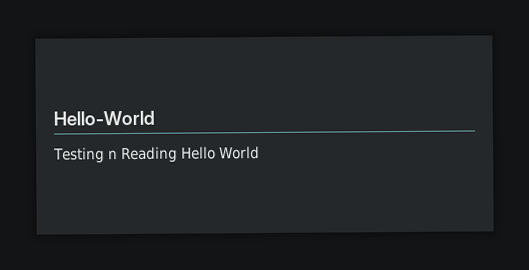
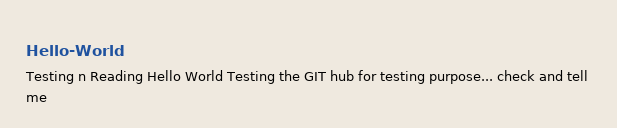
(260, 153) none -> [225,70,588,84] [26,95,47,102] Testing the GIT hub for testing purpose... check and tell me

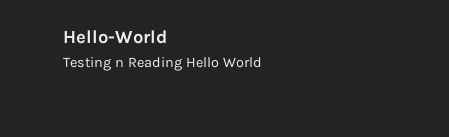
[225,70,588,84] [26,95,47,102] Testing the GIT hub for testing purpose... check and tell me -> (262, 62) none

